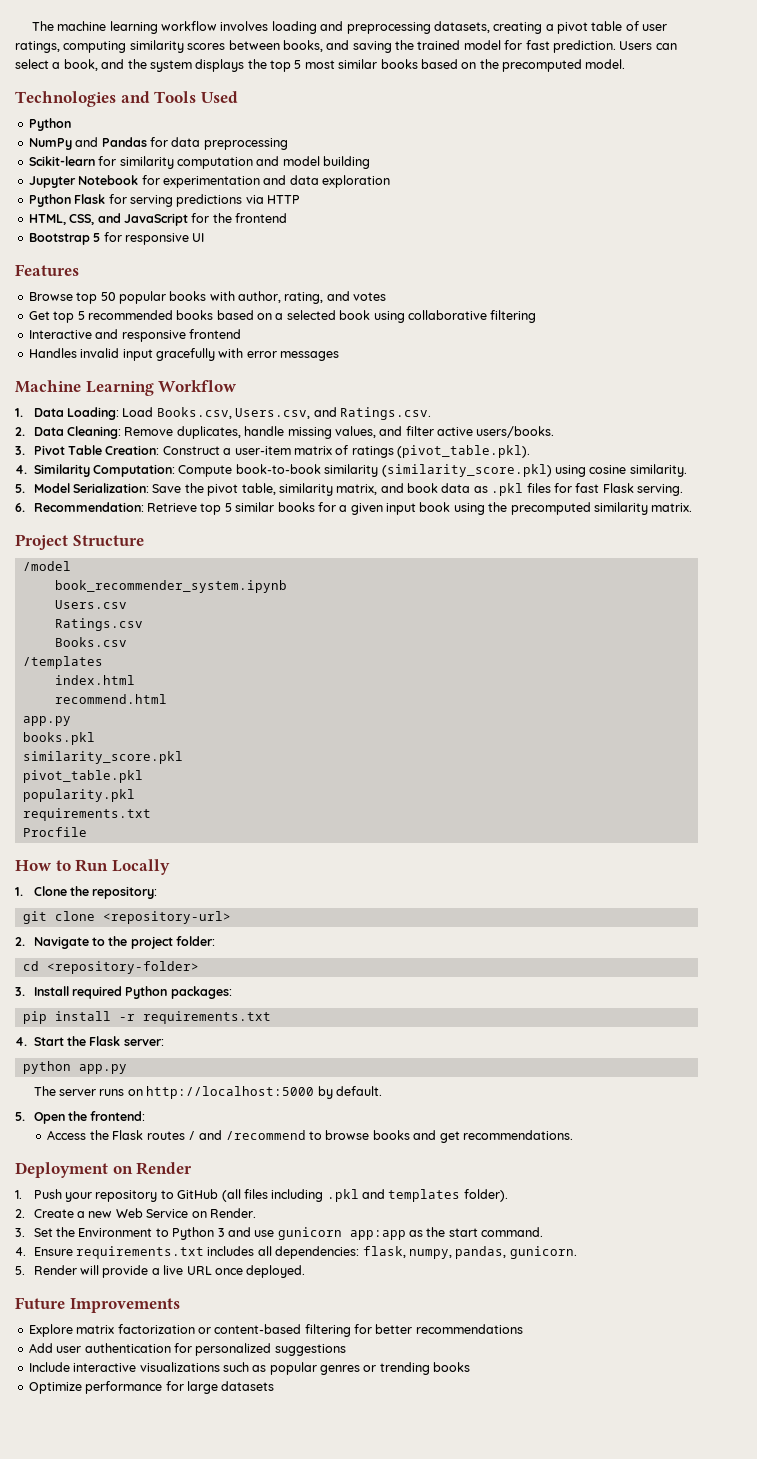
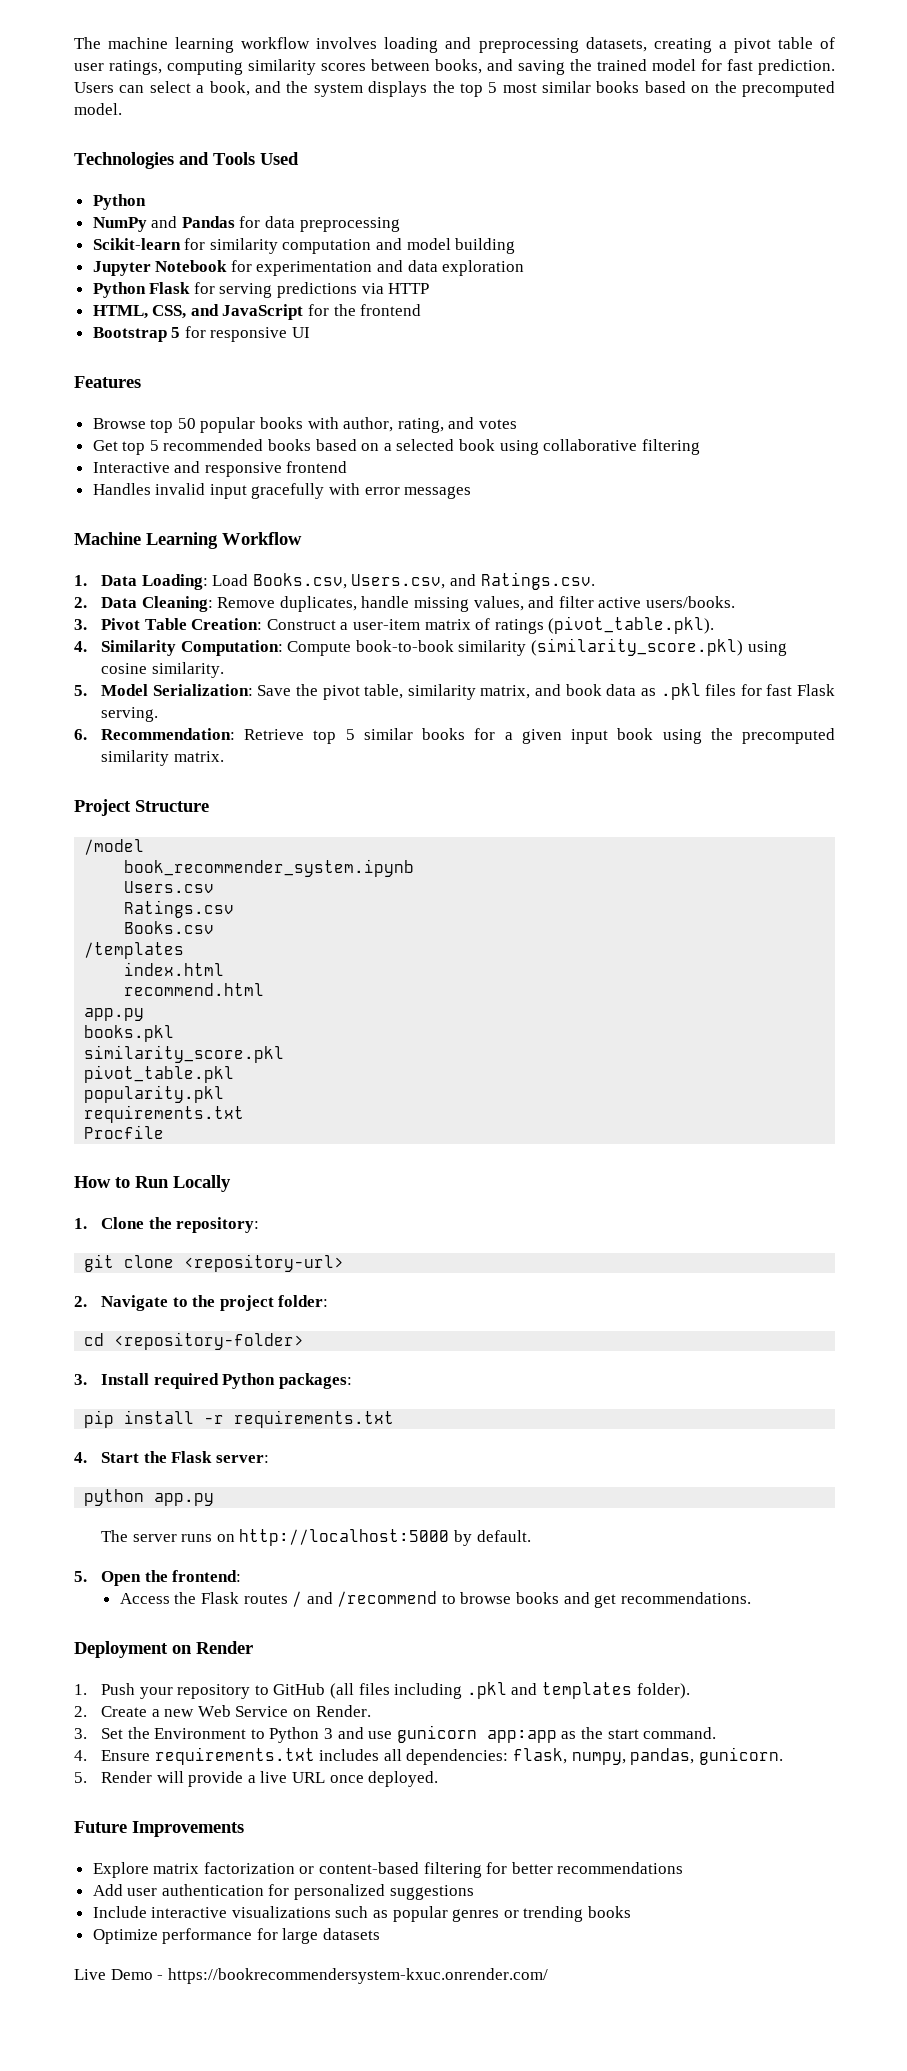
(275, 1386) none -> [74,1968,548,1984] // Live Demo - https://bookrecommendersystem-kxuc.onrender.com/

